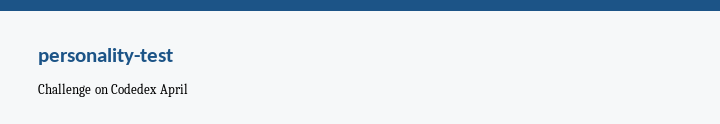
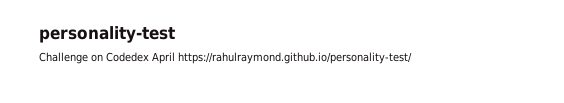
(188, 90) none -> [178,52,412,64] https://rahulraymond.github.io/personality-test/

